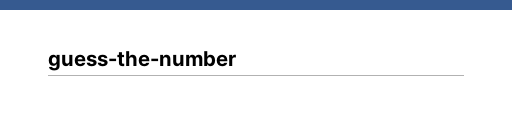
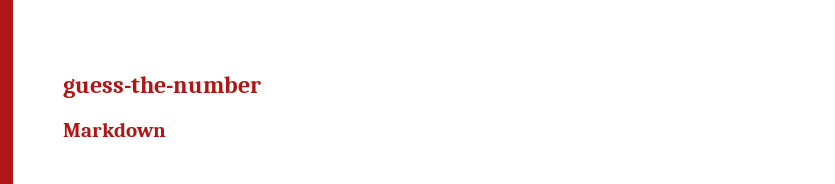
(236, 61) none -> [63,122,166,137] // Markdown

